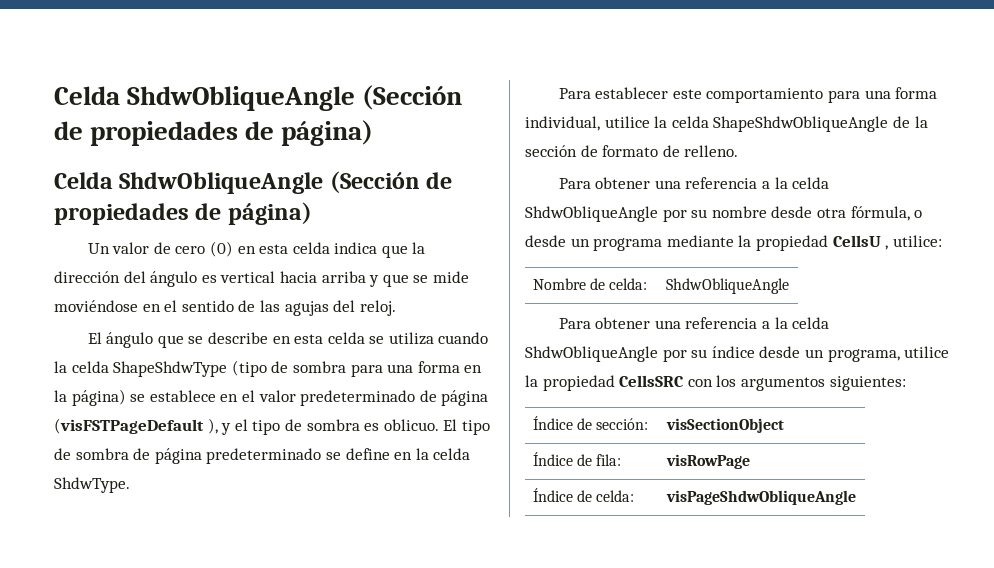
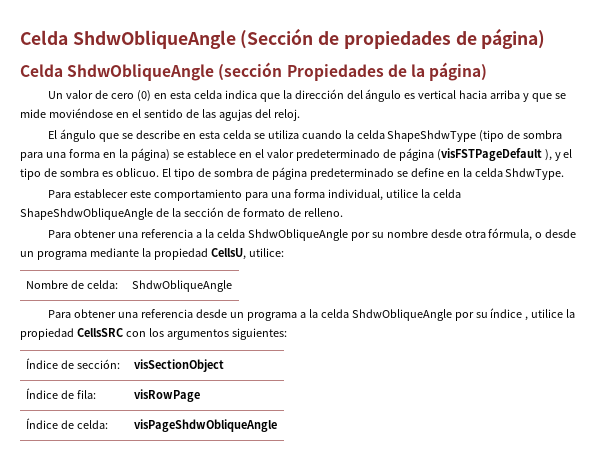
[329,171,453,193] [54,203,222,225] (Sección de propiedades de -> [218,62,425,81] (sección Propiedades de la
[832,235,889,250] CellsU , -> [210,248,246,260] CellsU,
(758, 323) none -> [195,309,297,321] desde un programa
[759,346,900,362] desde un programa, -> [525,316,529,321] ,

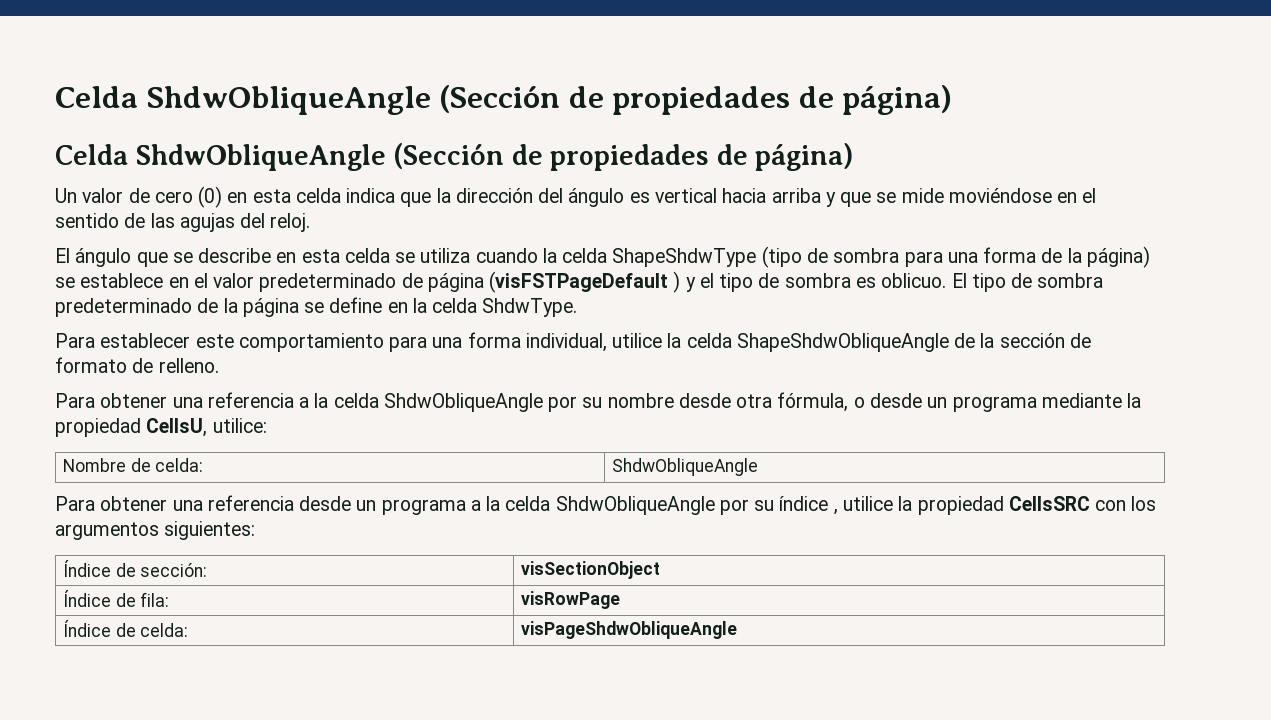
[218,62,425,81] (sección Propiedades de la -> [393,143,748,171] (Sección de propiedades de
[102,152,116,158] en -> [1041,248,1063,263] de
[544,149,552,161] ), -> [673,271,681,293] )
[255,167,394,180] de página predeterminado -> [55,298,299,317] predeterminado de la página

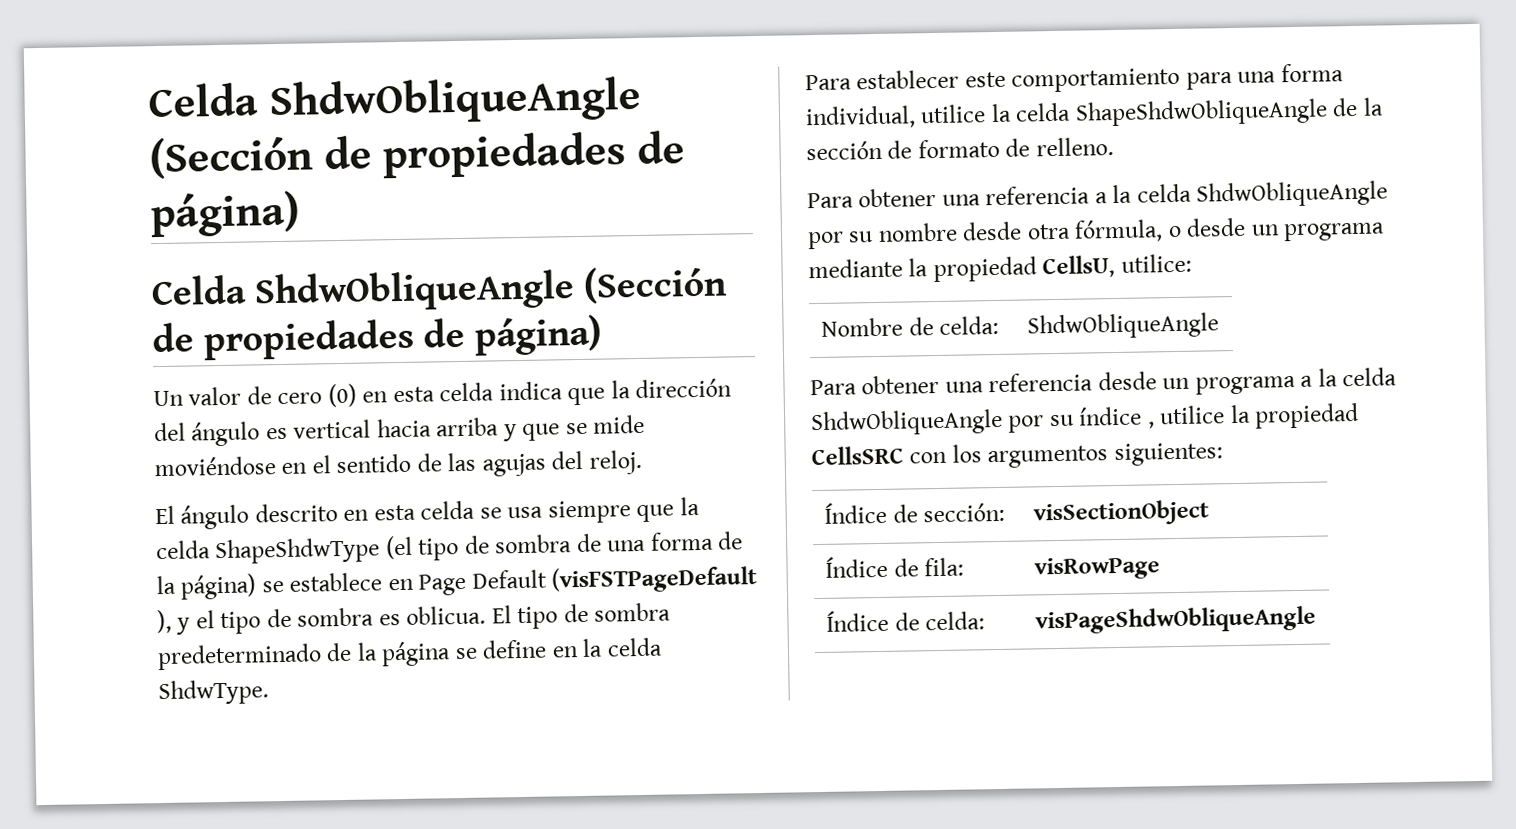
[136,248,272,267] que se describe -> [254,503,338,523] descrito
[420,248,538,263] utiliza cuando -> [507,500,675,524] usa siempre que
[761,246,943,268] (tipo de sombra para -> [384,533,602,561] (el tipo de sombra de
[193,271,681,293] el valor predeterminado de página (visFSTPageDefault ) -> [418,565,758,596] [157,609,172,634] Page Default (visFSTPageDefault ),
[881,273,947,288] oblicuo. -> [406,605,487,625] oblicua.

